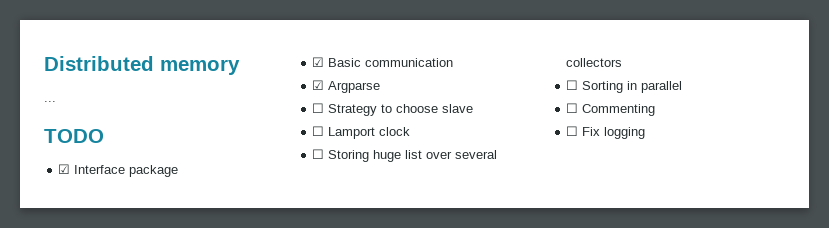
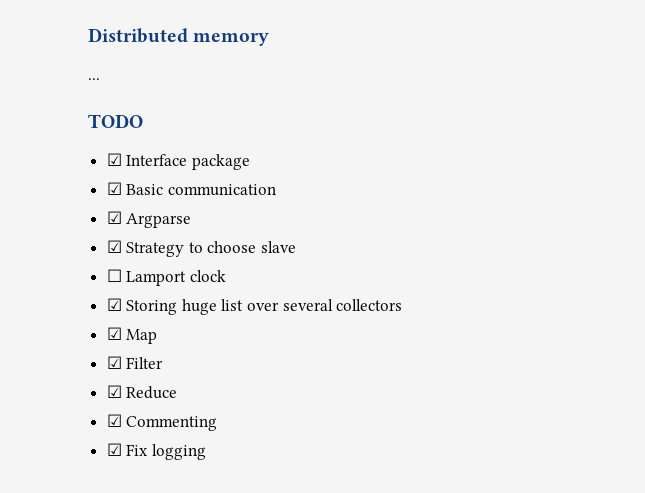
[312,103,325,113] ☐ -> [106,240,122,253] ☑
[312,149,325,159] ☐ -> [106,298,122,311] ☑
[566,80,683,93] [566,103,579,113] ☐ Sorting in parallel // ☐ -> [106,327,158,344] [106,356,164,369] [106,385,178,399] [106,414,122,427] ☑ Map // ☑ Filter // ☑ Reduce // ☑
[566,126,579,136] ☐ -> [106,443,122,456] ☑

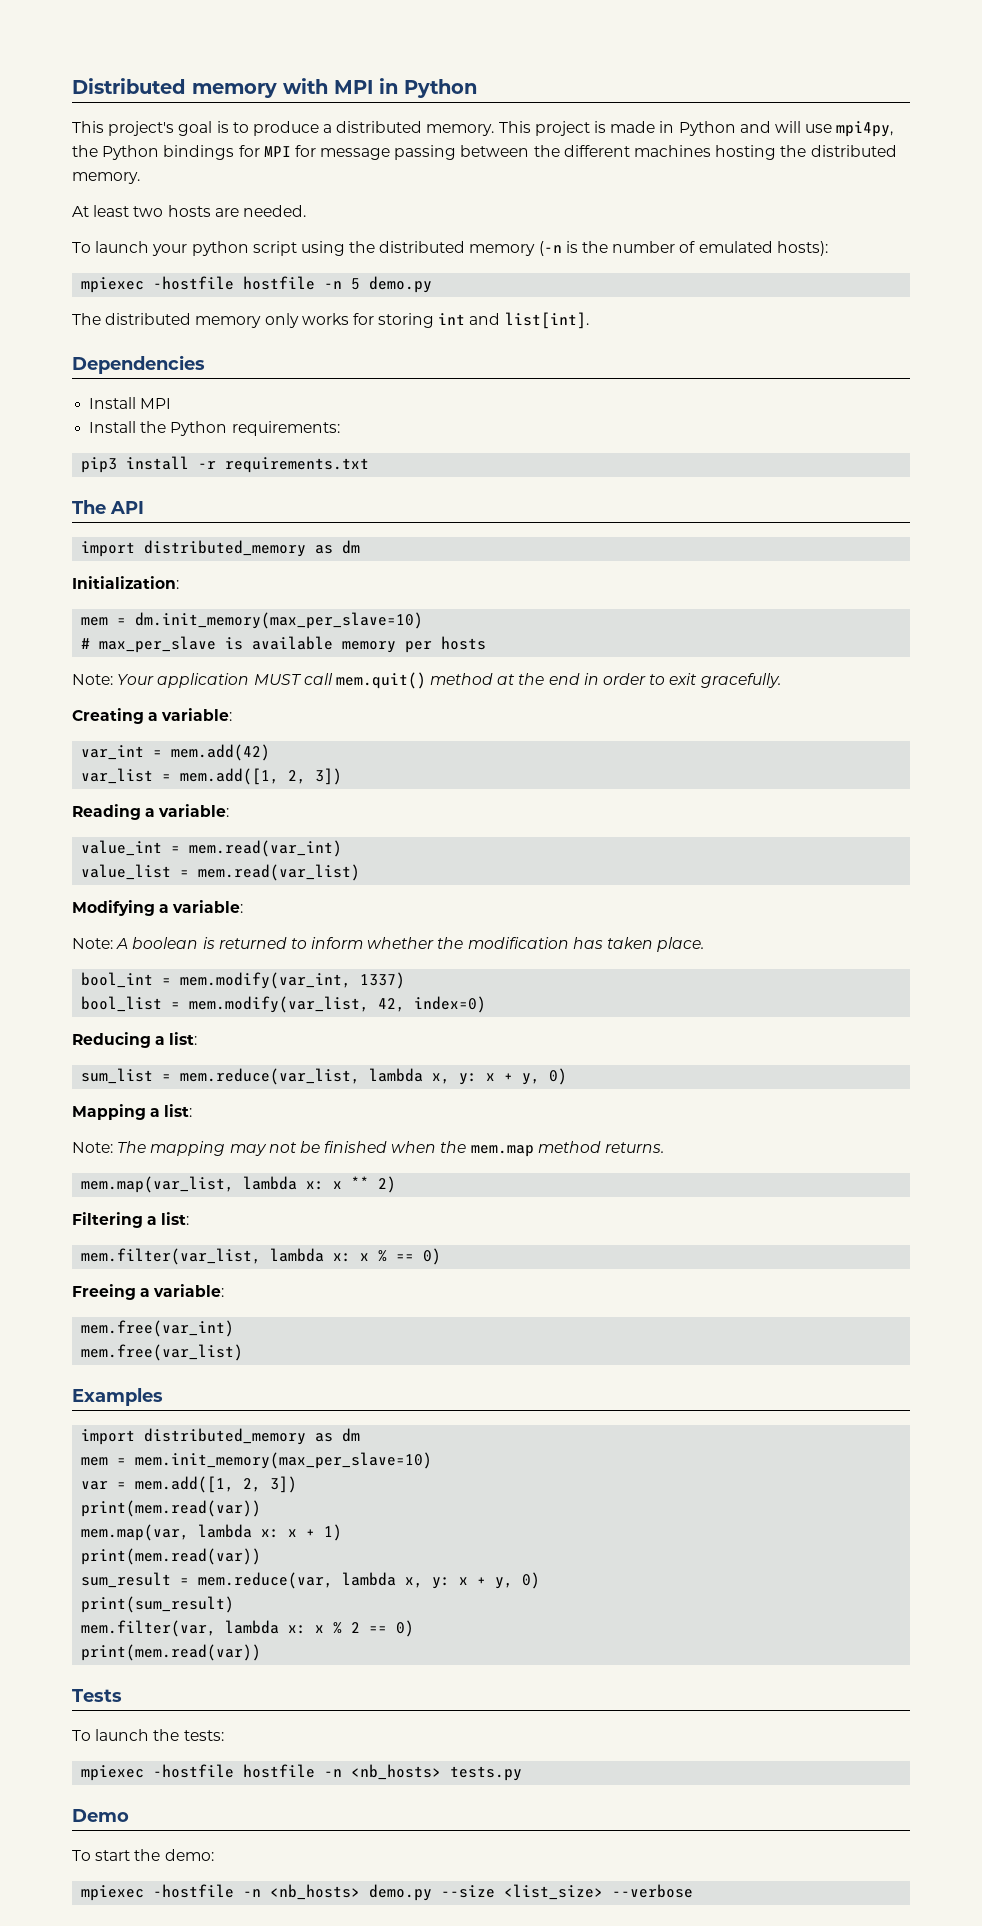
[88,78,100,80] [88,114,143,128] [106,153,250,170] [106,182,276,196] [106,211,192,228] [106,240,297,257] [106,269,226,286] [106,298,403,315] [106,327,158,344] [106,356,164,369] [106,385,178,399] [106,414,218,431] [106,443,206,460] // ... // TODO // ☑ Interface package // ☑ Basic communication // ☑ Argparse // ☑ Strategy to choose slave // ☐ Lamport clock // ☑ Storing huge list over several collectors // ☑ Map // ☑ Filter // ☑ Reduce // ☑ Commenting // ☑ Fix logging -> [283,78,477,98] [72,121,894,137] [72,145,897,160] [72,172,140,184] [72,205,306,217] [72,241,828,256] [81,276,433,293] [72,312,589,329] [72,355,205,374] [89,397,172,409] [89,421,340,436] [81,456,370,473] [72,500,144,514] [81,540,361,557] [72,576,179,589] [81,612,424,629] [81,636,487,653] [72,672,781,689] [72,708,233,724] [81,744,271,761] [81,768,343,785] [72,804,230,820] [81,840,343,857] [81,864,361,881] [72,900,244,916] [72,937,705,952] [81,972,406,989] [81,996,487,1013] [72,1032,198,1048] [81,1068,568,1085] [72,1104,193,1120] [72,1141,665,1157] [81,1176,397,1193] [72,1212,190,1228] [81,1248,442,1265] [72,1284,225,1300] [81,1320,235,1337] [81,1344,244,1361] [72,1388,163,1406] [81,1428,361,1445] [81,1452,433,1469] [81,1476,298,1493] [81,1500,262,1517] [81,1524,343,1541] [81,1548,262,1565] [81,1572,541,1589] [81,1596,235,1613] [81,1620,415,1637] [81,1644,262,1661] [72,1689,122,1702] [72,1729,224,1741] [81,1764,523,1781] [72,1809,129,1822] [72,1849,214,1861] [81,1884,694,1901] with MPI in Python // This project's goal is to produce a distributed memory. This project is made in Python and will use mpi4py, the Python bindings for MPI for message passing between the different machines hosting the distributed memory. // At least two hosts are needed. // To launch your python script using the distributed memory (-n is the number of emulated hosts): // mpiexec -hostfile hostfile -n 5 demo.py // The distributed memory only works for storing int and list[int]. // Dependencies // Install MPI // Install the Python requirements: // pip3 install -r requirements.txt // The API // import distributed_memory as dm // Initialization: // mem = dm.init_memory(max_per_slave=10) // # max_per_slave is available memory per hosts // Note: Your application MUST call mem.quit() method at the end in order to exit gracefully. // Creating a variable: // var_int = mem.add(42) // var_list = mem.add([1, 2, 3]) // Reading a variable: // value_int = mem.read(var_int) // value_list = mem.read(var_list) // Modifying a variable: // Note: A boolean is returned to inform whether the modification has taken place. // bool_int = mem.modify(var_int, 1337) // bool_list = mem.modify(var_list, 42, index=0) // Reducing a list: // sum_list = mem.reduce(var_list, lambda x, y: x + y, 0) // Mapping a list: // Note: The mapping may not be finished when the mem.map method returns. // mem.map(var_list, lambda x: x ** 2) // Filtering a list: // mem.filter(var_list, lambda x: x % == 0) // Freeing a variable: // mem.free(var_int) // mem.free(var_list) // Examples // import distributed_memory as dm // mem = mem.init_memory(max_per_slave=10) // var = mem.add([1, 2, 3]) // print(mem.read(var)) // mem.map(var, lambda x: x + 1) // print(mem.read(var)) // sum_result = mem.reduce(var, lambda x, y: x + y, 0) // print(sum_result) // mem.filter(var, lambda x: x % 2 == 0) // print(mem.read(var)) // Tests // To launch the tests: // mpiexec -hostfile hostfile -n <nb_hosts> tests.py // Demo // To start the demo: // mpiexec -hostfile -n <nb_hosts> demo.py --size <list_size> --verbose

